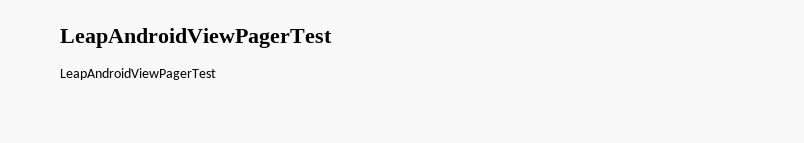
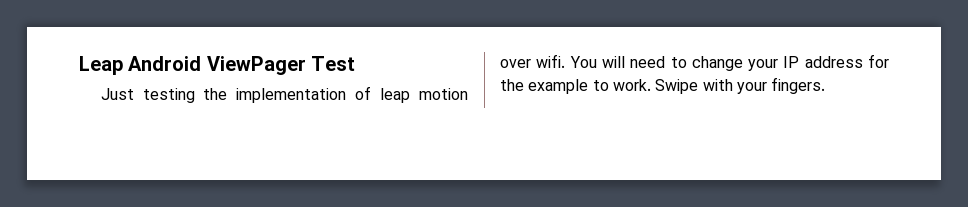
[60,28,332,48] [60,68,216,80] LeapAndroidViewPagerTest // LeapAndroidViewPagerTest -> [79,56,356,75] [100,86,468,103] [500,54,889,71] [500,77,826,94] Leap Android ViewPager Test // Just testing the implementation of leap motion over wifi. You will need to change your IP address for the example to work. Swipe with your fingers.

